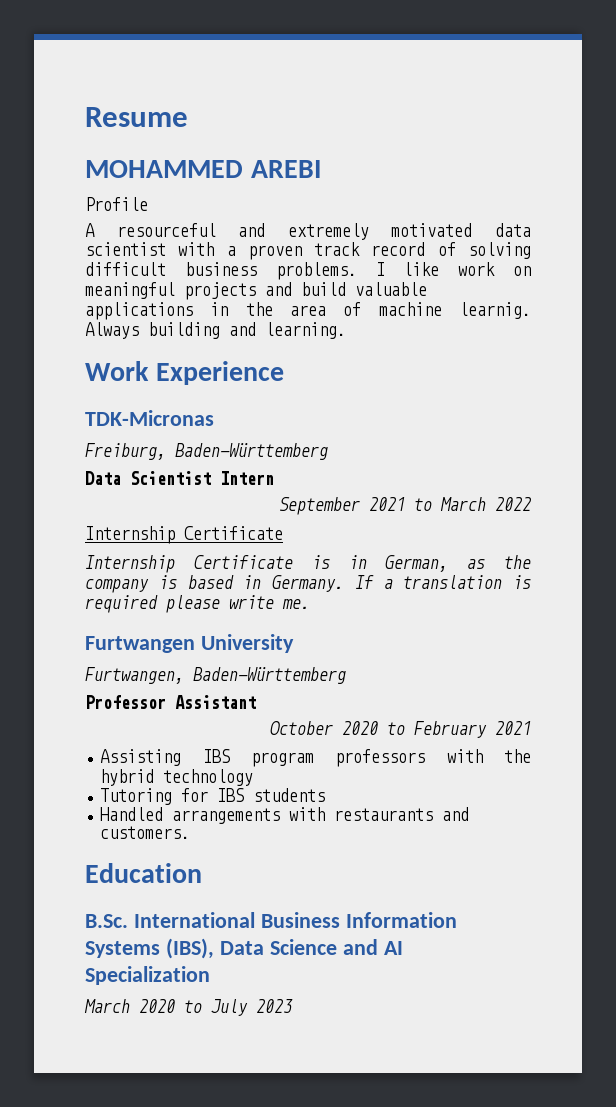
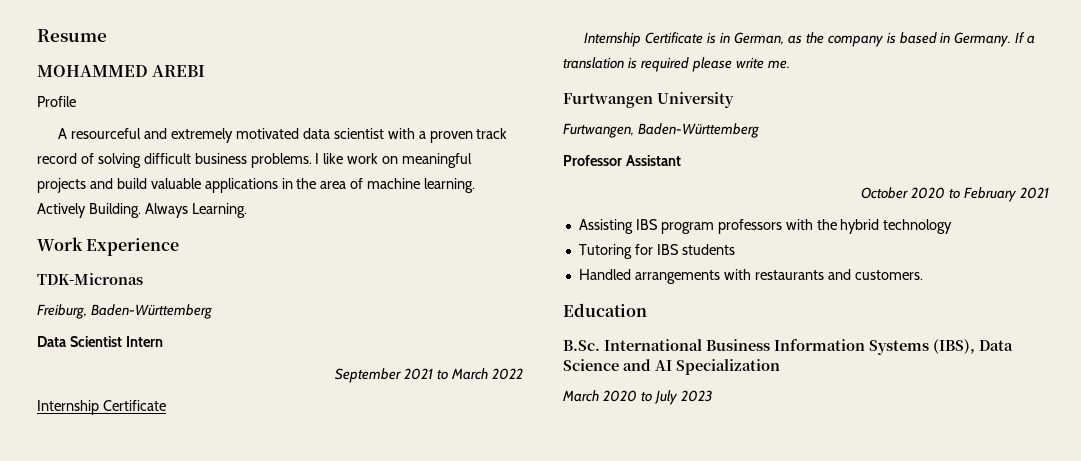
[459,302,531,319] [85,322,346,339] learnig. Always building and learning. -> [424,178,476,193] [37,203,247,218] learning. Actively Building. Always Learning.

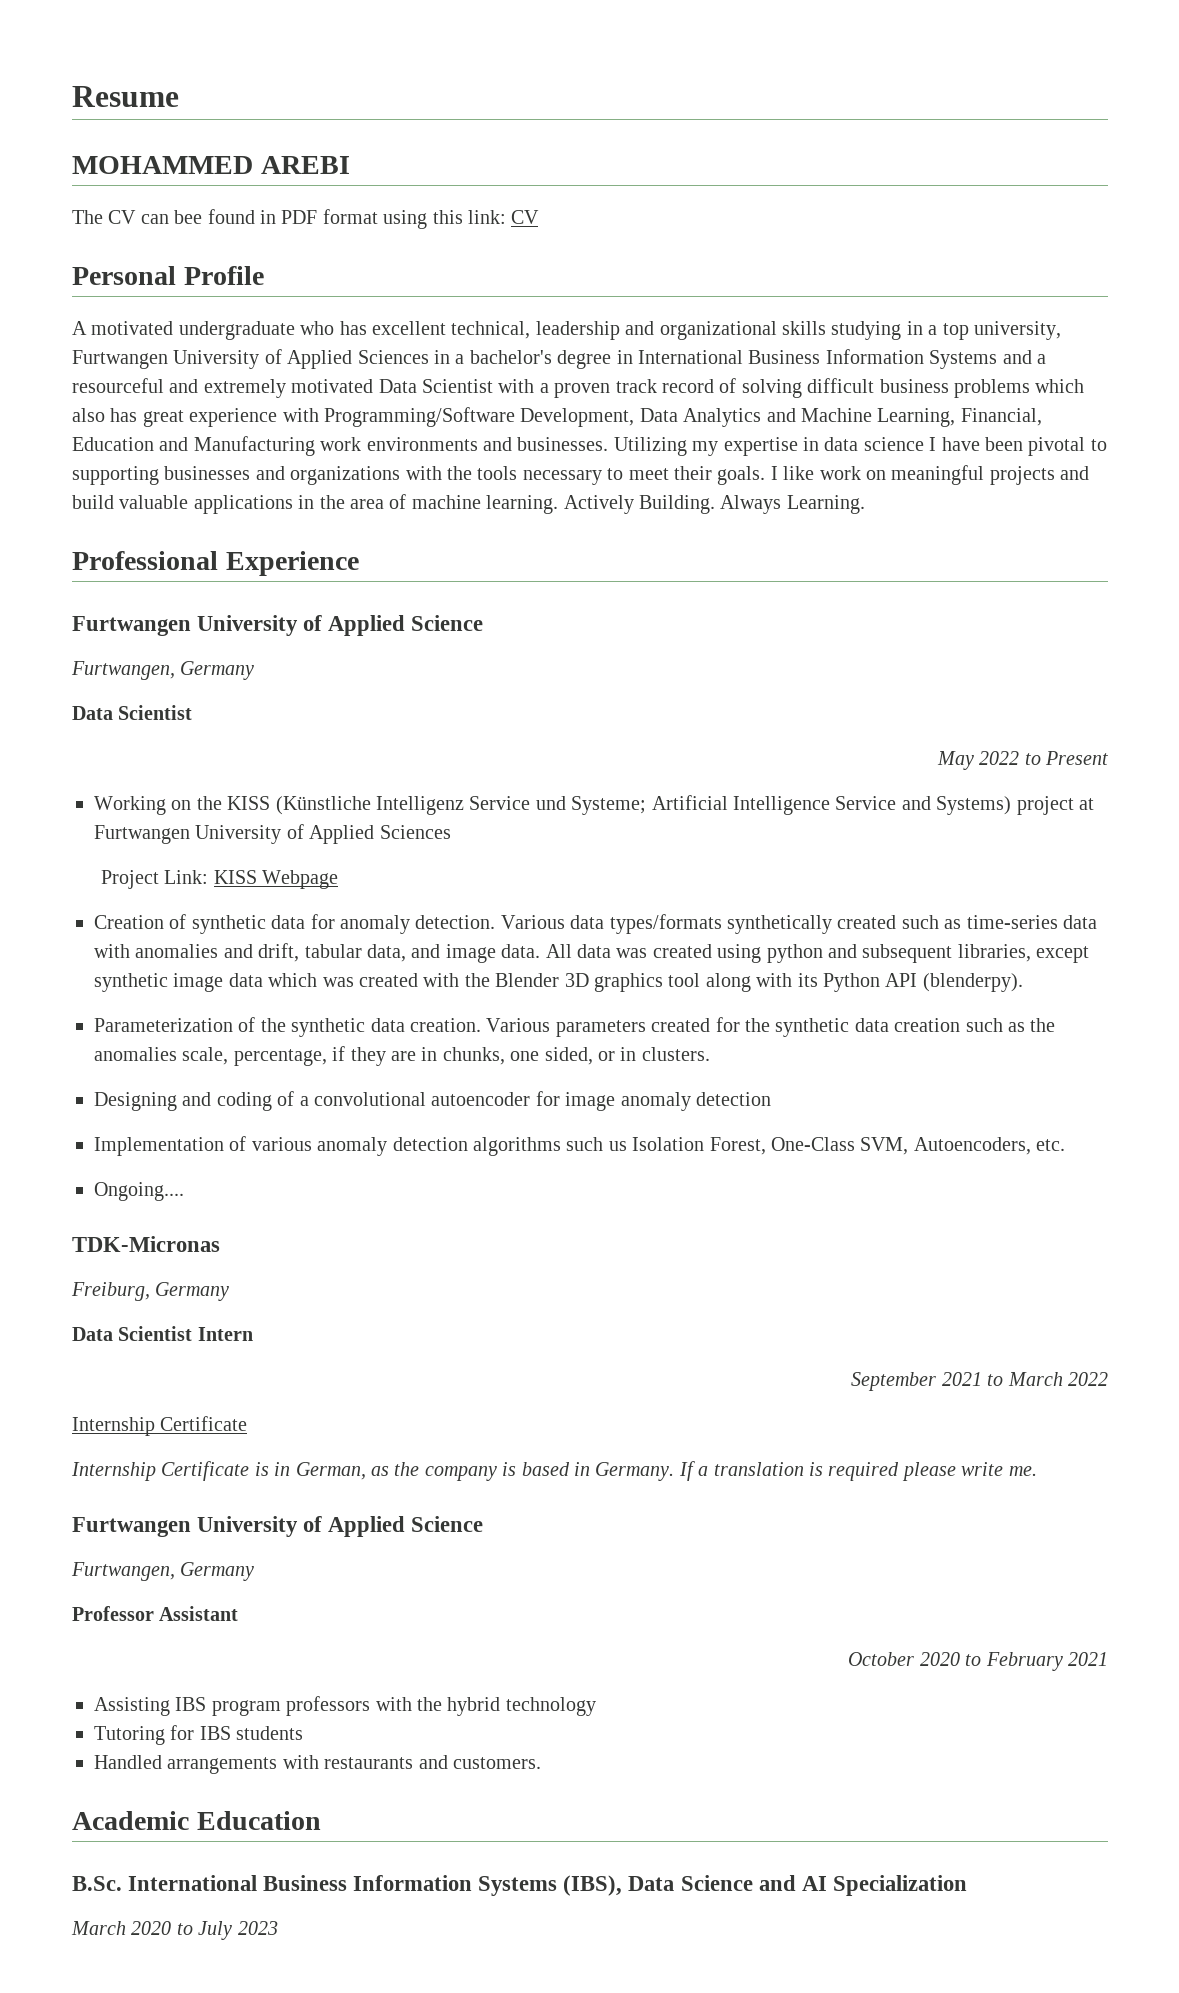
[37,96,76,107] [58,128,68,139] Profile // A -> [72,209,540,229] [72,266,264,285] [72,321,1061,340] [72,349,1046,369] The CV can bee found in PDF format using this link: CV // Personal Profile // A motivated undergraduate who has excellent technical, leadership and organizational skills studying in a top university, Furtwangen University of Applied Sciences in a bachelor's degree in International Business Information Systems and a
[302,128,384,139] data scientist -> [378,379,493,393] Data Scientist
[250,153,312,168] problems. -> [953,379,1085,398] [72,407,1042,427] [72,436,1107,456] [72,466,766,485] problems which also has great experience with Programming/Software Development, Data Analytics and Machine Learning, Financial, Education and Manufacturing work environments and businesses. Utilizing my expertise in data science I have been pivotal to supporting businesses and organizations with the tools necessary to meet their goals.
[37,237,83,251] Work -> [72,551,218,570] Professional
(180, 247) none -> [72,615,484,636] [71,661,255,680] [72,705,193,720] [936,751,1108,770] [94,795,1094,815] [94,824,451,844] [100,870,338,889] [94,914,1097,934] [94,943,1090,963] [94,973,1023,992] [94,1017,1056,1037] [94,1046,710,1066] [94,1091,771,1111] [94,1136,1066,1156] [94,1182,184,1201] // Furtwangen University of Applied Science // Furtwangen, Germany // Data Scientist // May 2022 to Present // Working on the KISS (Künstliche Intelligenz Service und Systeme; Artificial Intelligence Service and Systems) project at Furtwangen University of Applied Sciences // Project Link: KISS Webpage // Creation of synthetic data for anomaly detection. Various data types/formats synthetically created such as time-series data with anomalies and drift, tabular data, and image data. All data was created using python and subsequent libraries, except synthetic image data which was created with the Blender 3D graphics tool along with its Python API (blenderpy). // Parameterization of the synthetic data creation. Various parameters created for the synthetic data creation such as the anomalies scale, percentage, if they are in chunks, one sided, or in clusters. // Designing and coding of a convolutional autoencoder for image anomaly detection // Implementation of various anomaly detection algorithms such us Isolation Forest, One-Class SVM, Autoencoders, etc. // Ongoing....
[90,304,212,319] Baden-Württemberg -> [155,1282,230,1301] Germany
[563,123,759,138] // Furtwangen, Baden-Württemberg -> [303,1516,484,1537] [71,1562,255,1581] of Applied Science // Furtwangen, Germany
(923, 275) none -> [72,1811,189,1830] Academic

